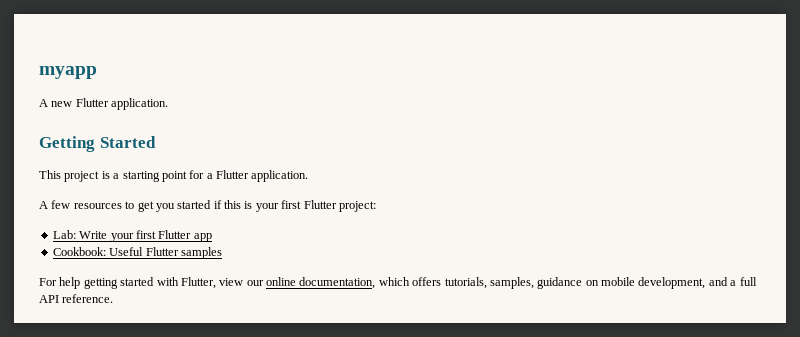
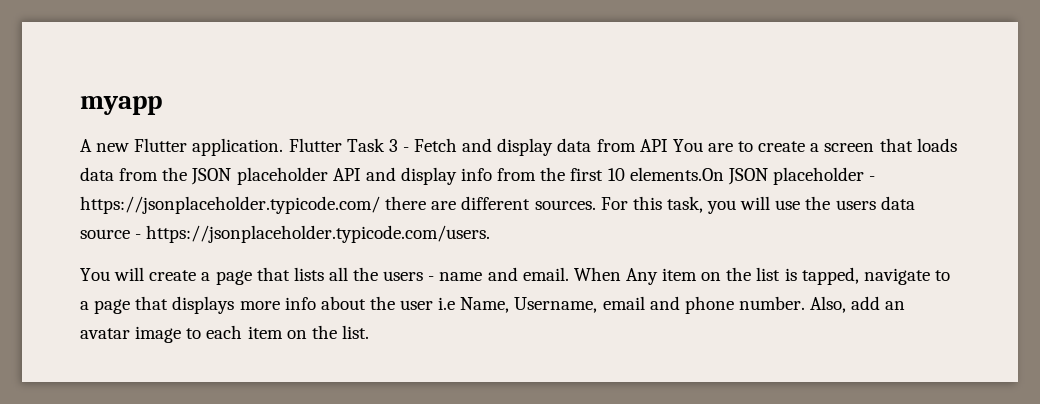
[39,136,156,152] [39,170,309,182] [39,200,376,212] [52,230,212,242] [52,247,222,259] [39,277,757,289] [39,294,114,303] // Getting Started // This project is a starting point for a Flutter application. // A few resources to get you started if this is your first Flutter project: // Lab: Write your first Flutter app // Cookbook: Useful Flutter samples // For help getting started with Flutter, view our online documentation, which offers tutorials, samples, guidance on mobile development, and a full API reference. -> [288,138,957,156] [80,167,876,185] [80,196,915,214] [80,225,491,243] [80,267,950,285] [80,296,906,314] [80,325,369,343] Flutter Task 3 - Fetch and display data from API You are to create a screen that loads data from the JSON placeholder API and display info from the first 10 elements.On JSON placeholder - https://jsonplaceholder.typicode.com/ there are different sources. For this task, you will use the users data source - https://jsonplaceholder.typicode.com/users. // You will create a page that lists all the users - name and email. When Any item on the list is tapped, navigate to a page that displays more info about the user i.e Name, Username, email and phone number. Also, add an avatar image to each item on the list.

